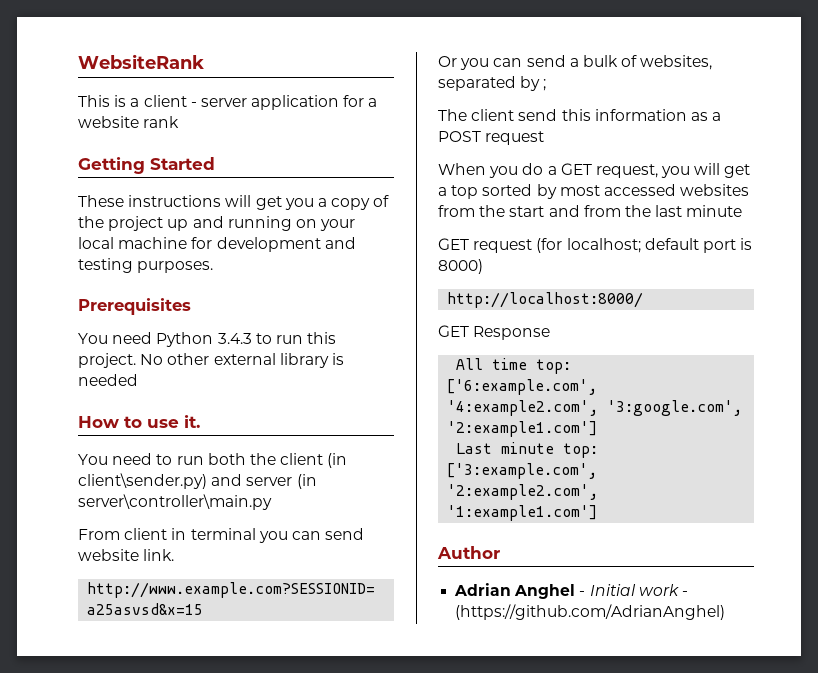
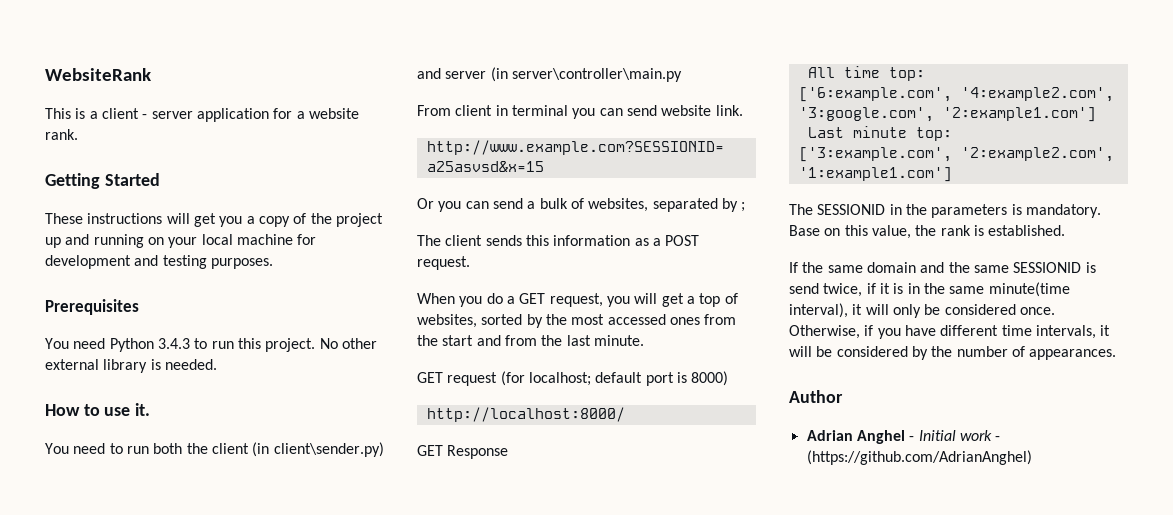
[143,116,180,128] rank -> [45,129,78,140] rank.
[78,374,138,386] needed -> [164,359,217,370] needed.
[518,109,558,121] send -> [485,235,522,246] sends
[485,131,545,145] request -> [417,256,470,270] request.
(479, 192) none -> [724,293,738,304] [417,314,477,328] of websites,
(557, 191) none -> [545,314,567,325] the
[680,184,750,196] websites -> [669,317,700,325] ones
[686,205,743,217] minute -> [593,335,644,346] minute.
(598, 513) none -> [789,204,1101,218] [789,225,1066,239] [789,262,1096,273] [789,282,1070,297] [789,303,1055,318] [789,325,1111,339] [789,346,1117,360] // The SESSIONID in the parameters is mandatory. Base on this value, the rank is established. // If the same domain and the same SESSIONID is send twice, if it is in the same minute(time interval), it will only be considered once. Otherwise, if you have different time intervals, it will be considered by the number of appearances.

